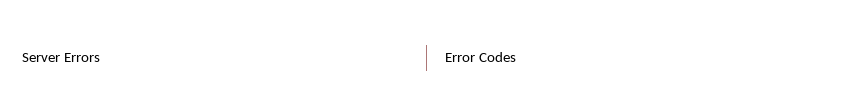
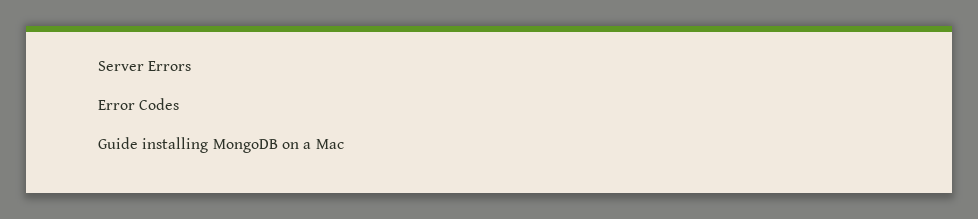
(516, 57) none -> [98,137,344,153] // Guide installing MongoDB on a Mac

